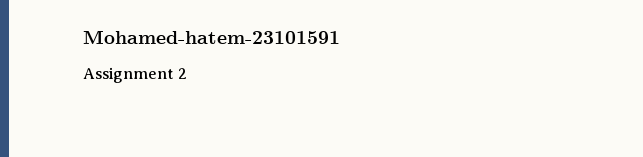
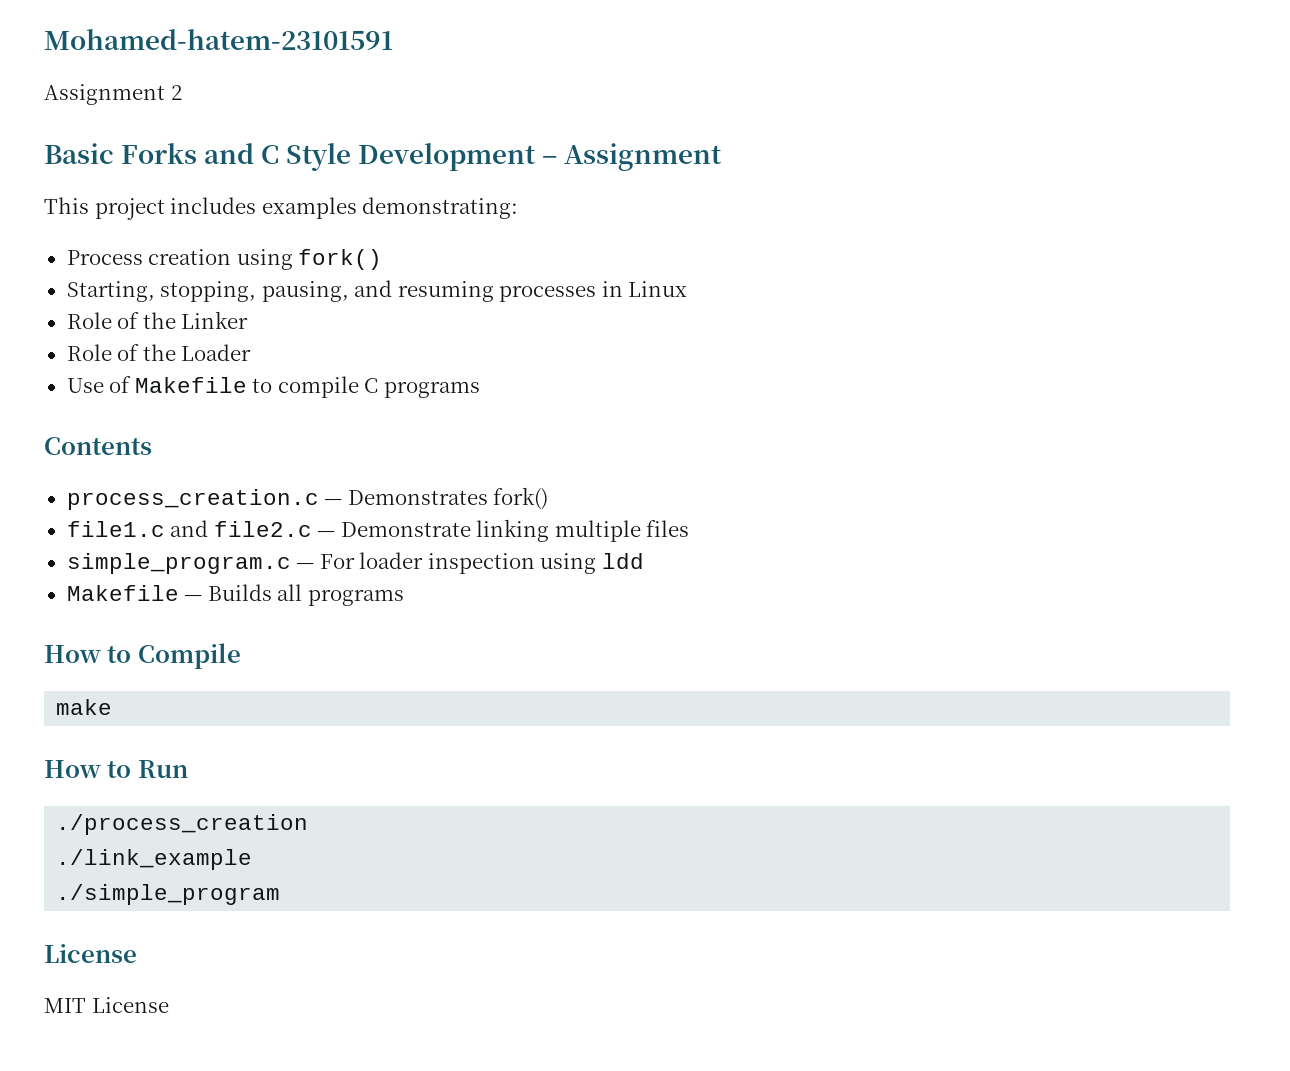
(188, 73) none -> [44,143,723,171] [44,197,519,220] [66,249,383,270] [66,280,688,302] [66,311,249,329] [66,344,252,361] [66,376,480,398] [44,437,152,455] [66,487,549,510] [66,519,690,542] [66,552,644,574] [66,584,404,606] [44,643,241,669] [56,699,113,715] [44,760,188,778] [56,814,309,835] [56,849,253,870] [56,884,281,905] [44,944,137,963] [44,997,169,1013] // Basic Forks and C Style Development – Assignment // This project includes examples demonstrating: // Process creation using fork() // Starting, stopping, pausing, and resuming processes in Linux // Role of the Linker // Role of the Loader // Use of Makefile to compile C programs // Contents // process_creation.c — Demonstrates fork() // file1.c and file2.c — Demonstrate linking multiple files // simple_program.c — For loader inspection using ldd // Makefile — Builds all programs // How to Compile // make // How to Run // ./process_creation // ./link_example // ./simple_program // License // MIT License

